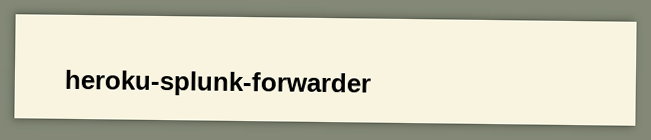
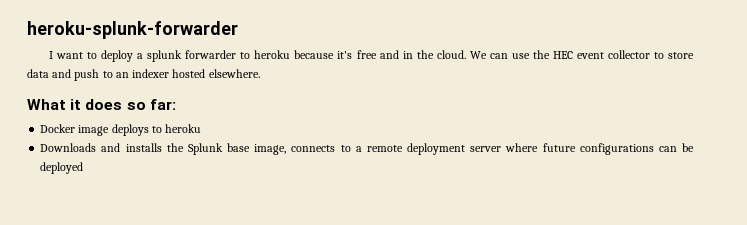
(371, 83) none -> [49,50,694,62] [27,69,260,81] [27,99,176,110] [40,124,202,136] [40,143,694,155] [40,162,84,174] // I want to deploy a splunk forwarder to heroku because it's free and in the cloud. We can use the HEC event collector to store data and push to an indexer hosted elsewhere. // What it does so far: // Docker image deploys to heroku // Downloads and installs the Splunk base image, connects to a remote deployment server where future configurations can be deployed

